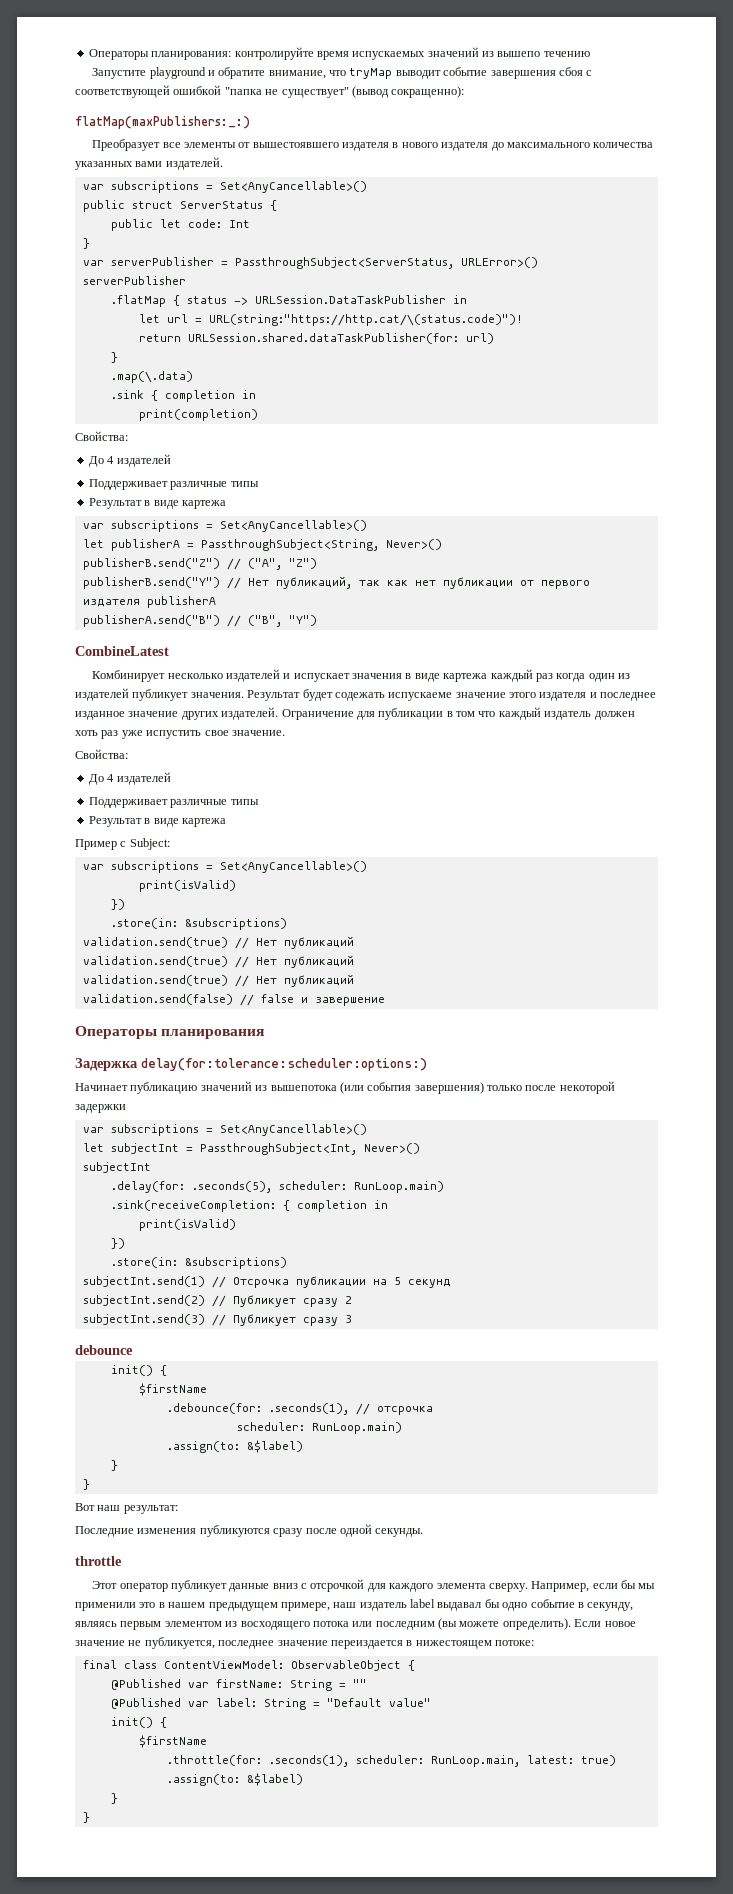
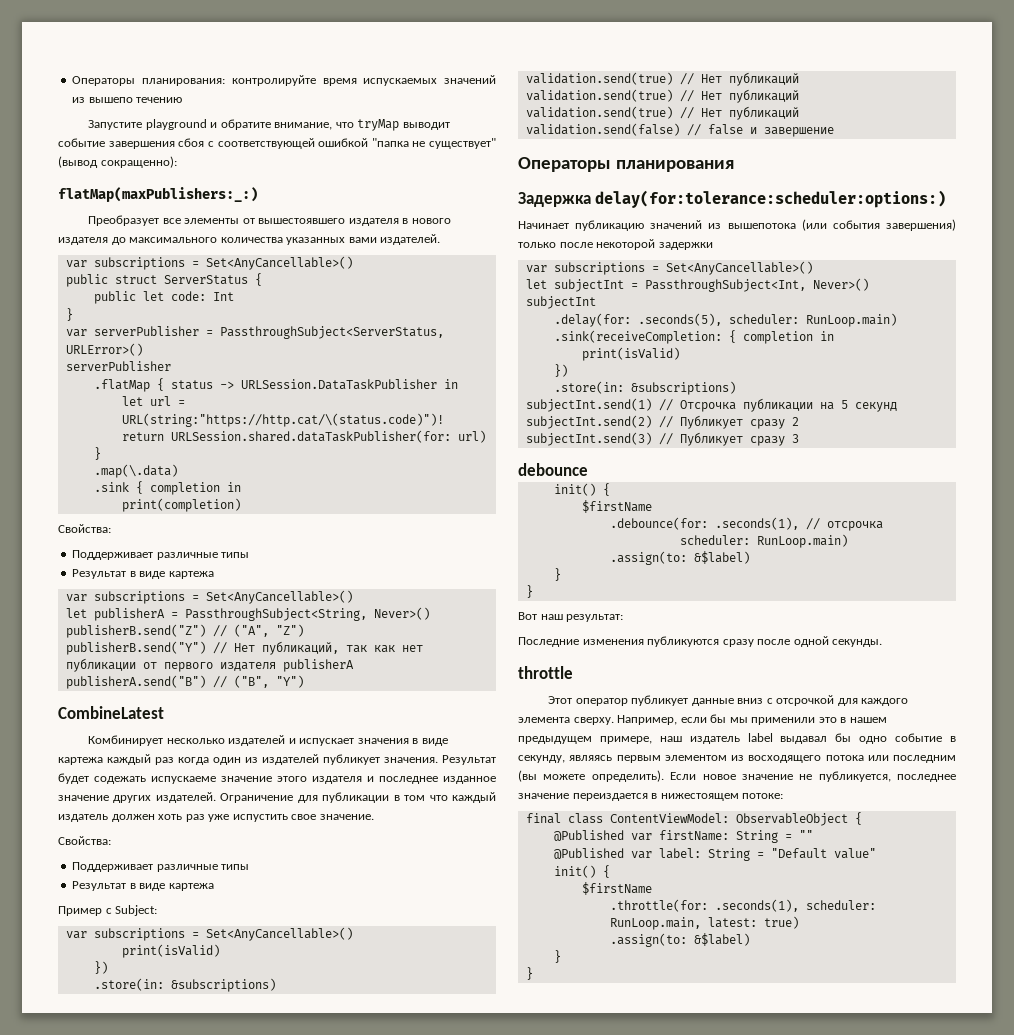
[88,454,171,467] // До 4 издателей -> (111, 528) none
[88,772,171,785] // До 4 издателей -> (111, 840) none

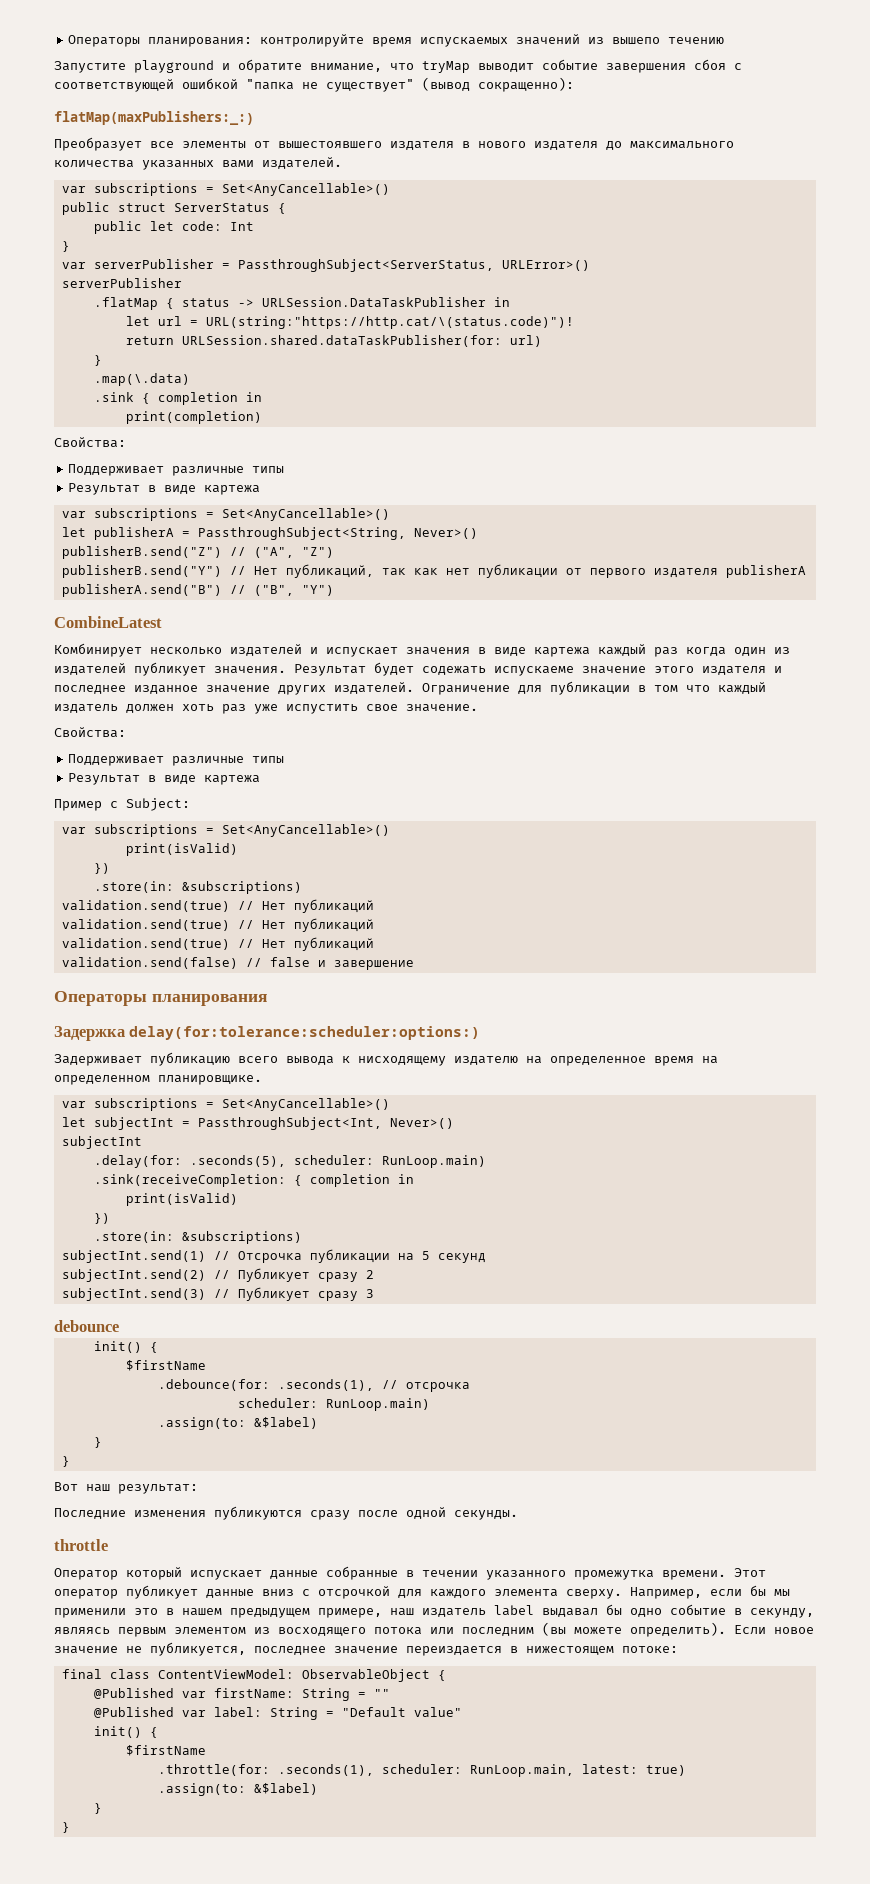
[518,219,956,231] [518,239,713,250] Начинает публикацию значений из вышепотока (или события завершения) только после некоторой задержки -> [54,1052,718,1066] [54,1075,262,1085] Задерживает публикацию всего вывода к нисходящему издателю на определенное время на определенном планировщике.
(573, 672) none -> [54,1566,726,1580] Оператор который испускает данные собранные в течении указанного промежутка времени.

